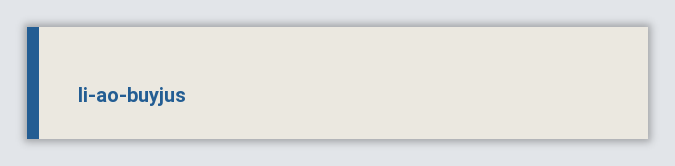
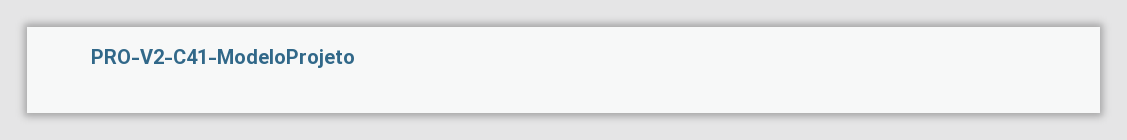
[78,87,186,106] li-ao-buyjus -> [91,49,355,68] PRO-V2-C41-ModeloProjeto

